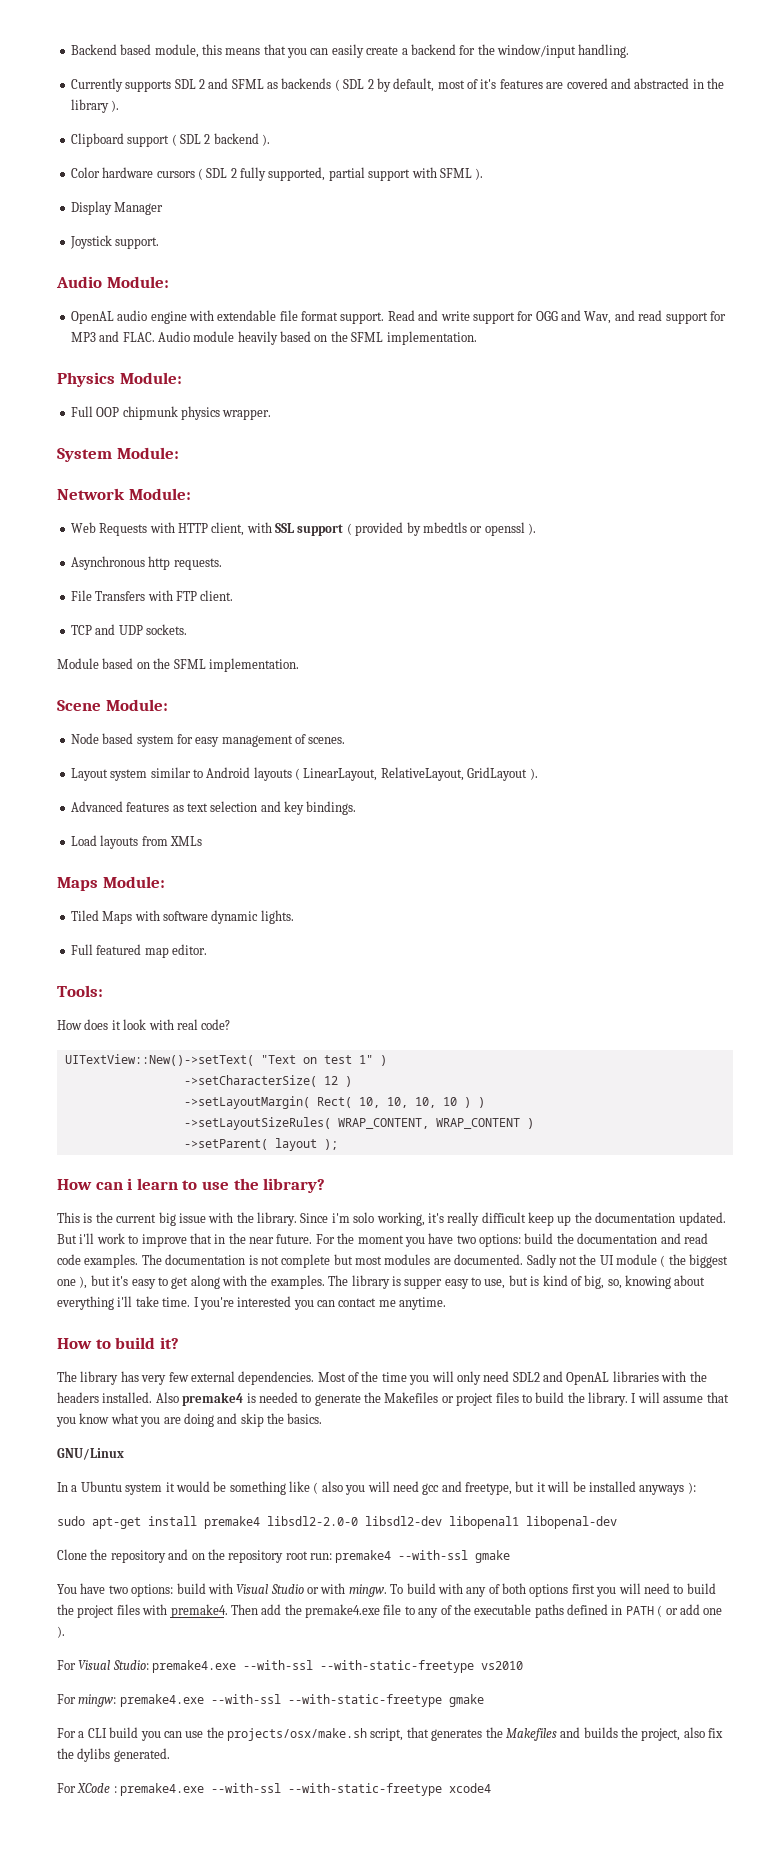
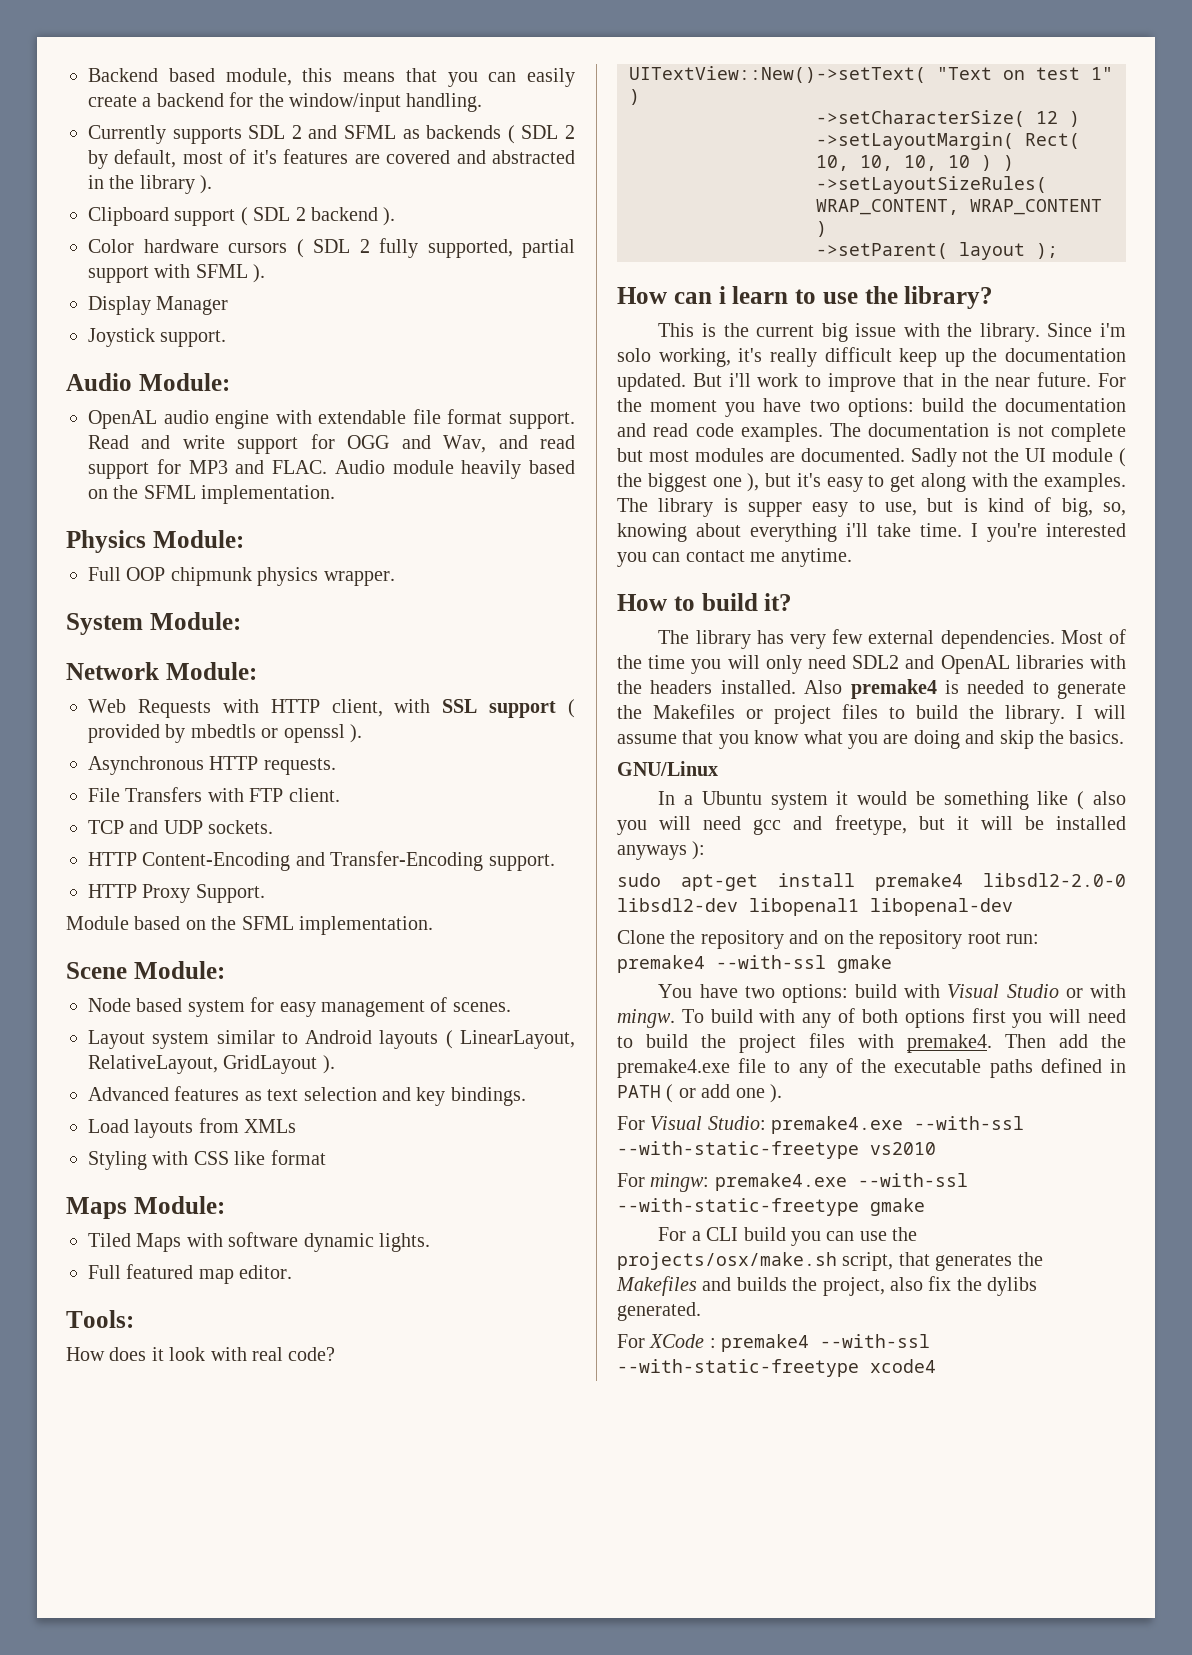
[148,556,171,570] http -> [209,756,259,770] HTTP
(187, 629) none -> [88,851,555,871] [88,884,265,903] // HTTP Content-Encoding and Transfer-Encoding support. // HTTP Proxy Support.
(202, 841) none -> [88,1150,326,1170] // Styling with CSS like format
[120,1783,205,1796] premake4.exe -> [721,1334,810,1352] premake4

